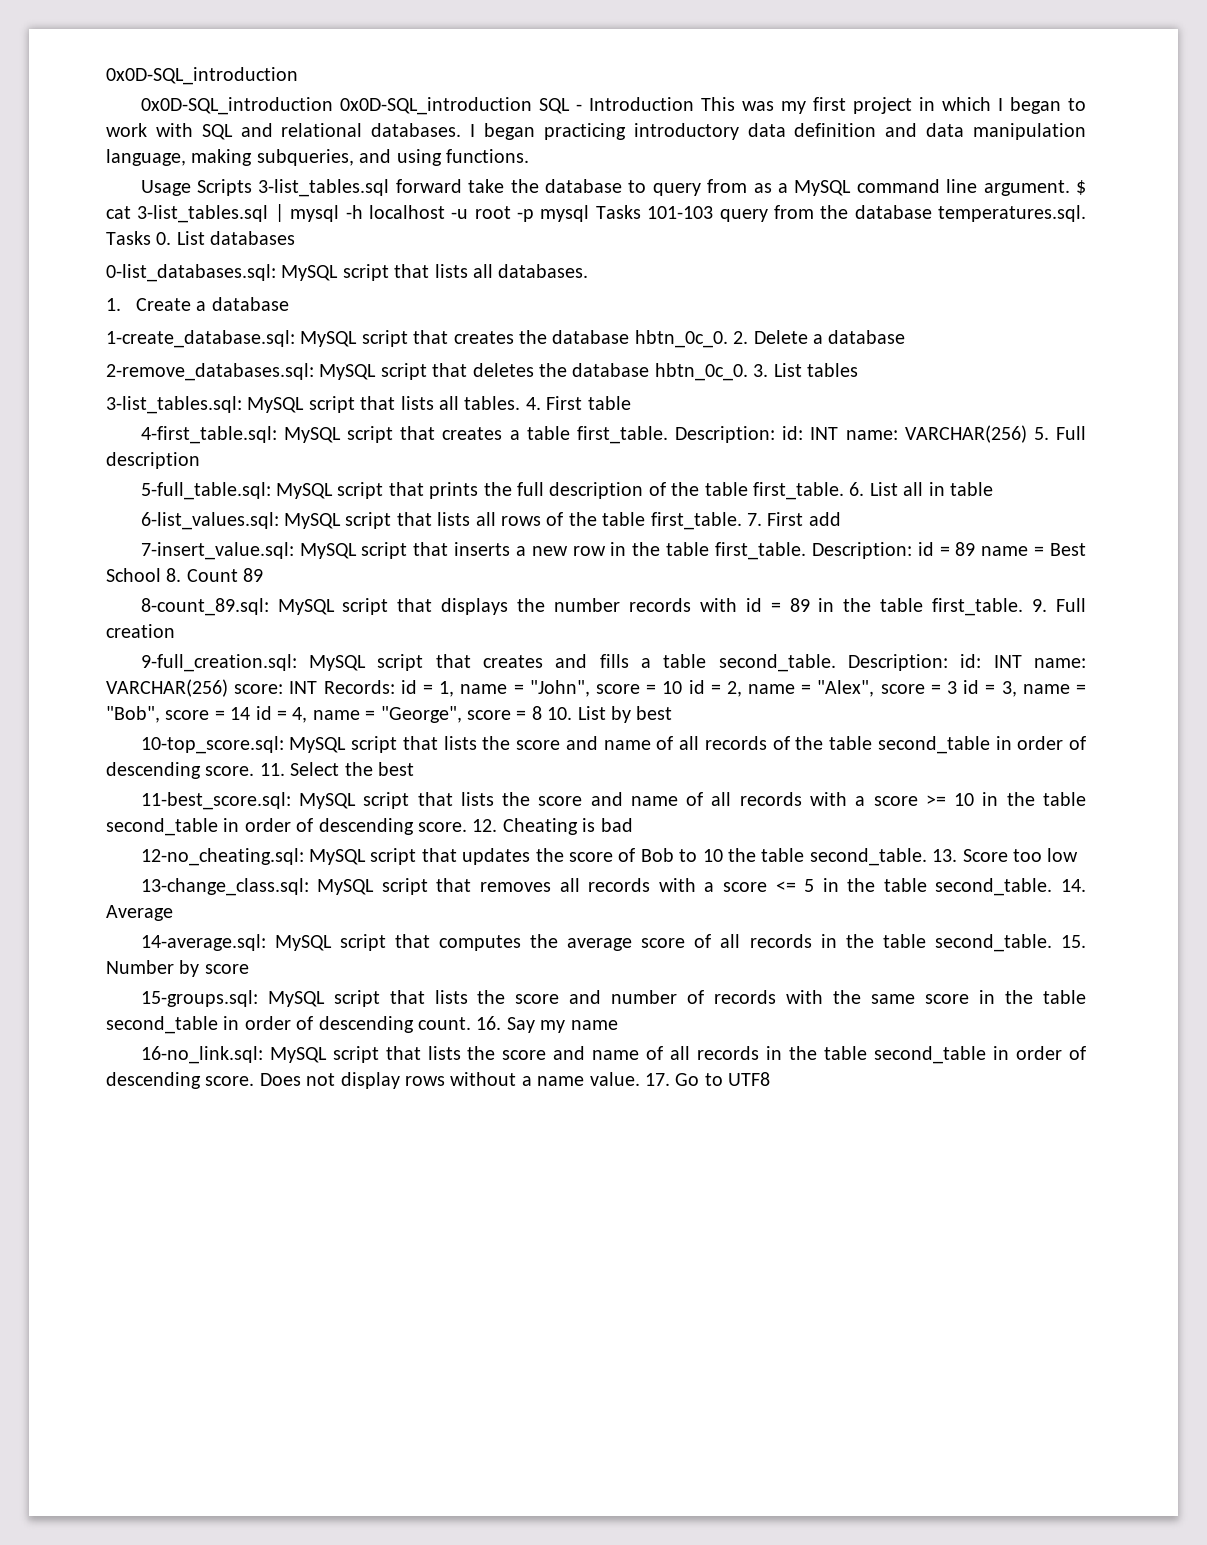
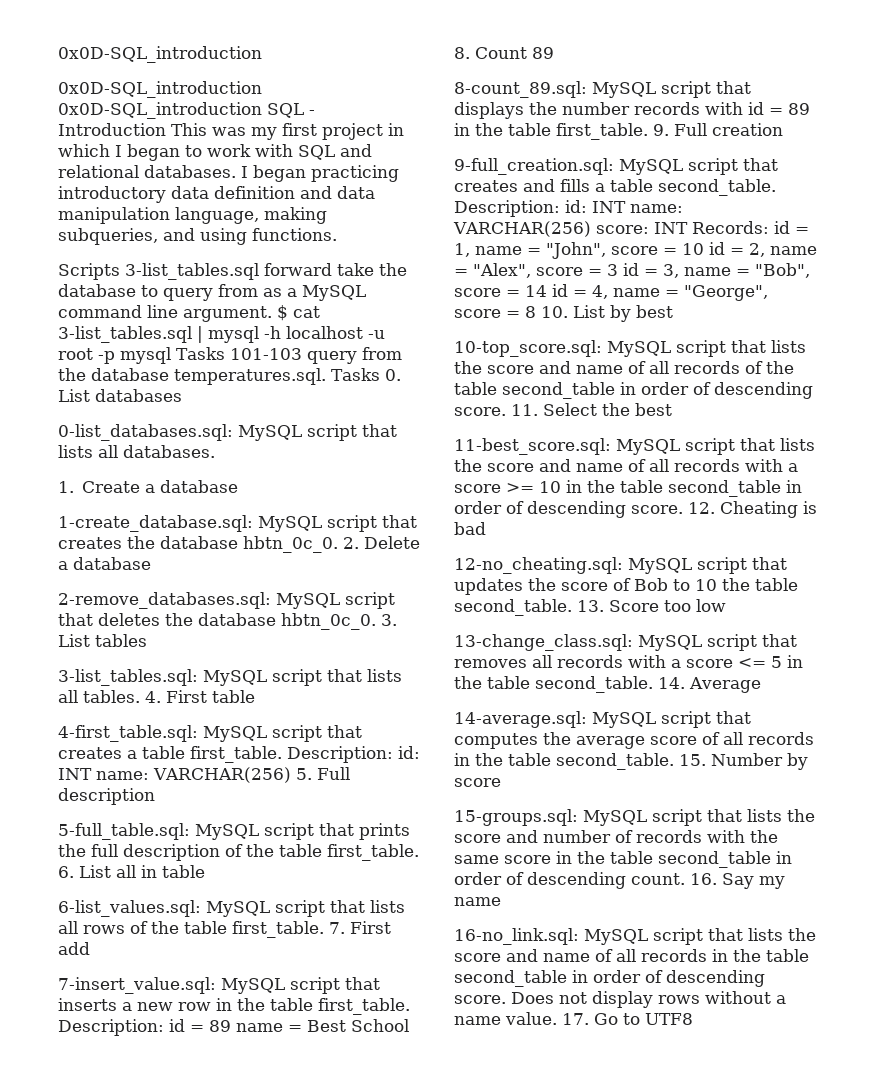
[140,180,191,196] Usage -> (337, 234) none

